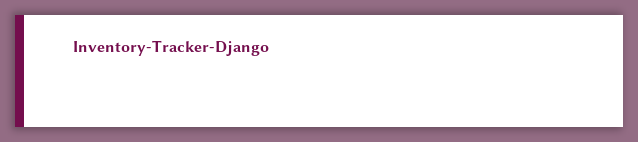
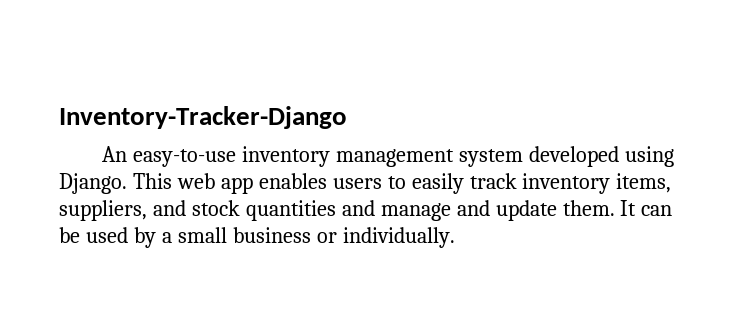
(269, 48) none -> [102,146,674,167] [59,173,672,194] [59,200,673,221] [59,227,455,248] // An easy-to-use inventory management system developed using Django. This web app enables users to easily track inventory items, suppliers, and stock quantities and manage and update them. It can be used by a small business or individually.

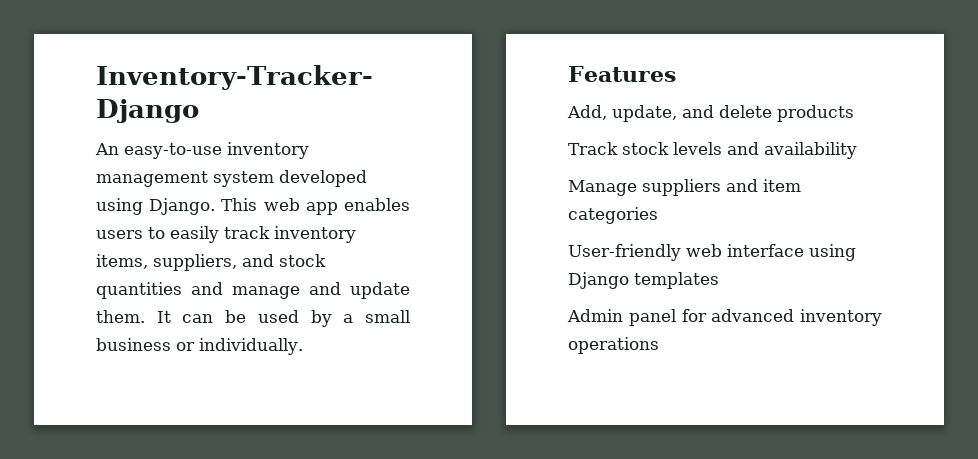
(455, 237) none -> [568,66,676,82] [567,105,854,122] [568,142,857,159] [568,179,801,196] [568,207,658,224] [568,244,856,261] [568,272,719,289] [567,309,882,326] [568,337,659,354] // Features // Add, update, and delete products // Track stock levels and availability // Manage suppliers and item categories // User-friendly web interface using Django templates // Admin panel for advanced inventory operations

